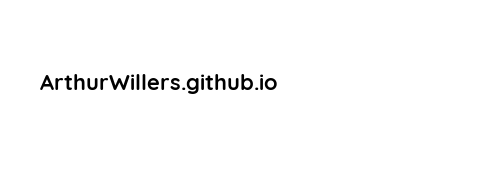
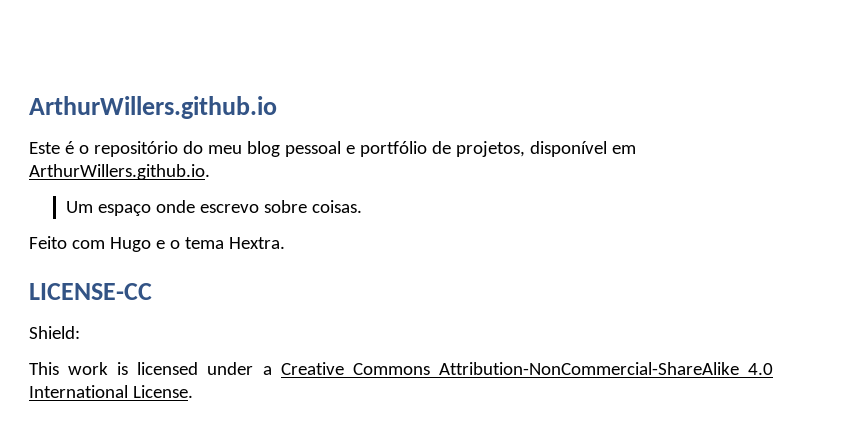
(278, 84) none -> [29,141,636,157] [29,164,210,180] [65,200,362,216] [29,236,285,252] [29,283,152,300] [29,326,80,339] [29,362,773,375] [29,385,193,398] // Este é o repositório do meu blog pessoal e portfólio de projetos, disponível em ArthurWillers.github.io. // Um espaço onde escrevo sobre coisas. // Feito com Hugo e o tema Hextra. // LICENSE-CC // Shield: // This work is licensed under a Creative Commons Attribution-NonCommercial-ShareAlike 4.0 International License.

